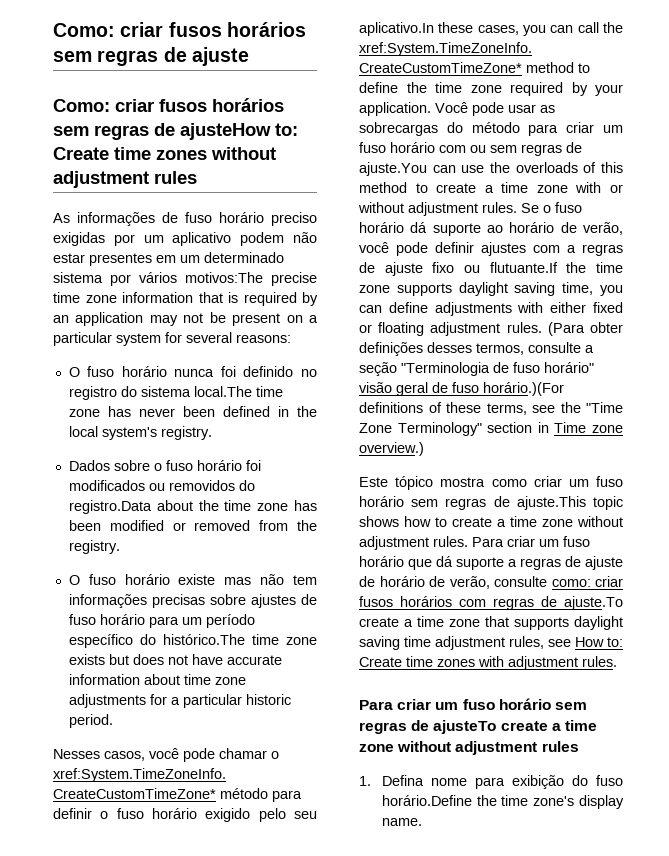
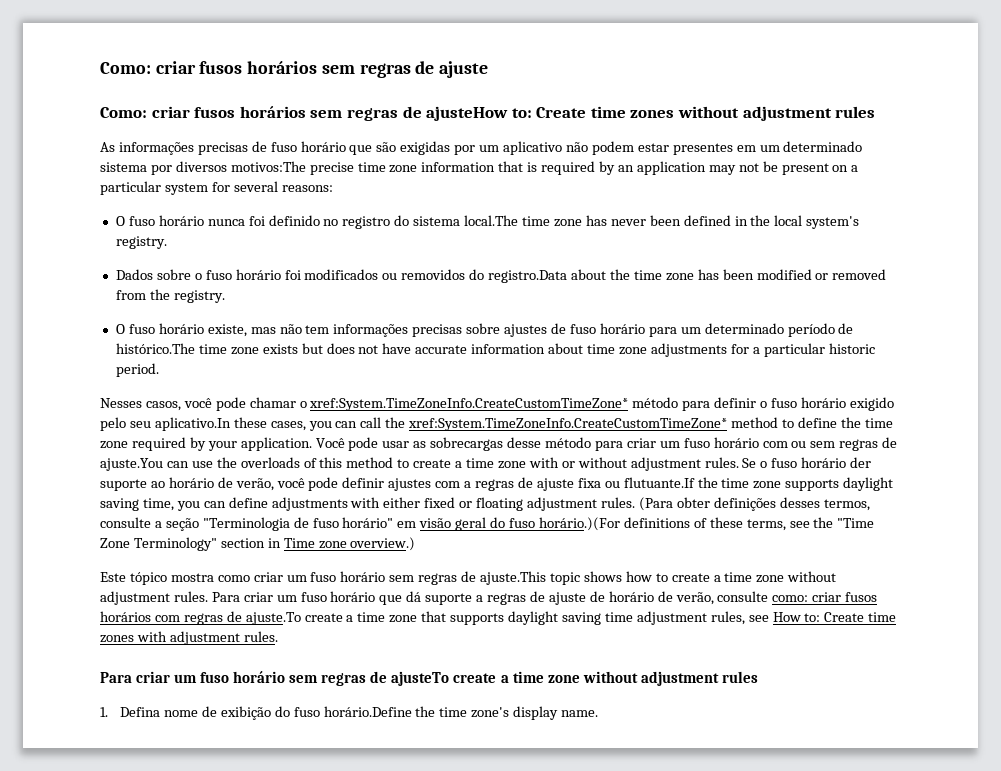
[162,212,317,226] de fuso horário preciso -> [197,141,397,155] precisas de fuso horário que são
[240,232,317,246] podem não -> [565,141,634,155] não podem
[139,272,177,283] vários -> [175,161,227,172] diversos
[178,574,216,585] existe -> [207,324,247,337] existe,
[205,614,255,628] [68,634,156,648] período específico do -> [704,323,854,337] determinado período de
[446,122,463,133] do -> [507,437,542,448] desse
[410,222,428,233] dá -> [850,457,872,468] der
[432,262,455,273] fixo -> [577,478,601,488] fixa
(594, 367) none -> [397,521,417,528] em
[432,382,448,393] de -> [490,517,506,528] do
[474,777,505,789] para -> [201,706,217,717] de

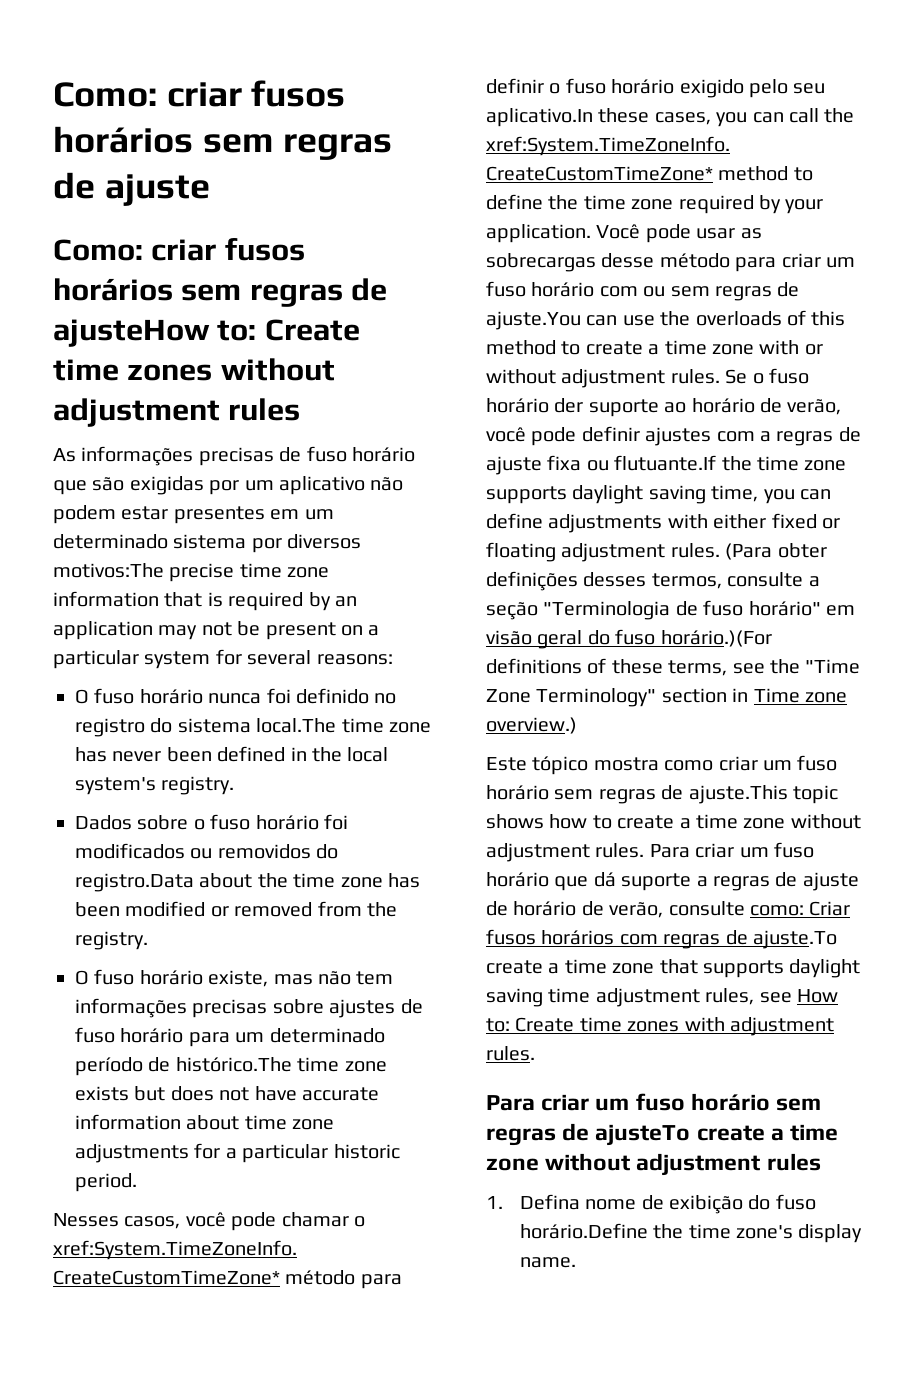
[812,592,842,602] criar -> [809,901,851,916] Criar

